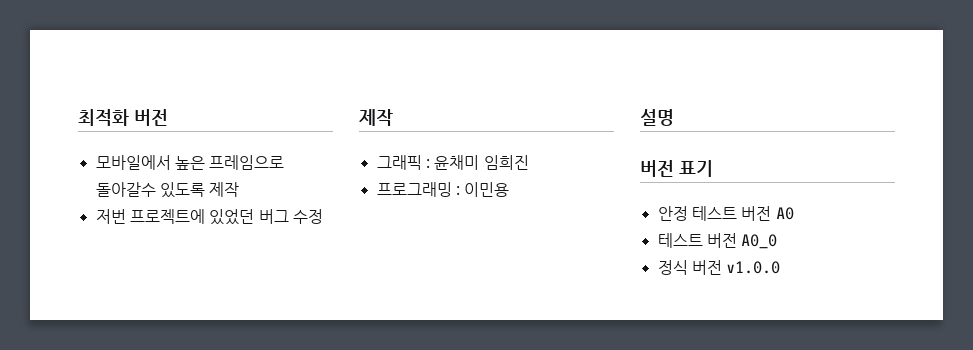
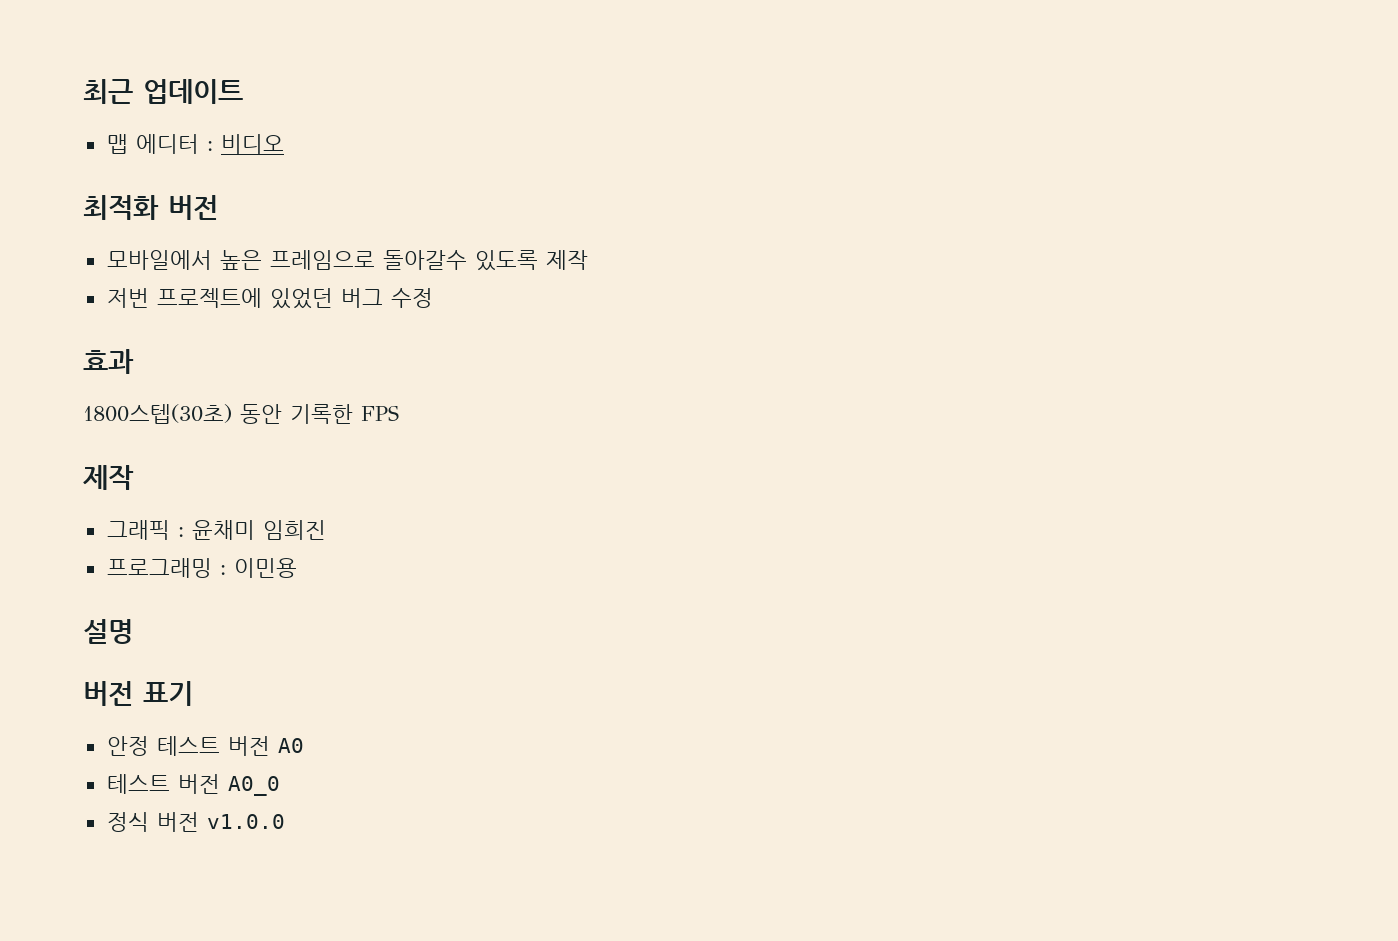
(78, 117) none -> [83,79,243,104] [106,134,284,154] 최근 업데이트 // 맵 에디터 : 비디오 //
(323, 216) none -> [83,349,134,374] [83,404,399,424] // 효과 // 1800스텝(30초) 동안 기록한 FPS

